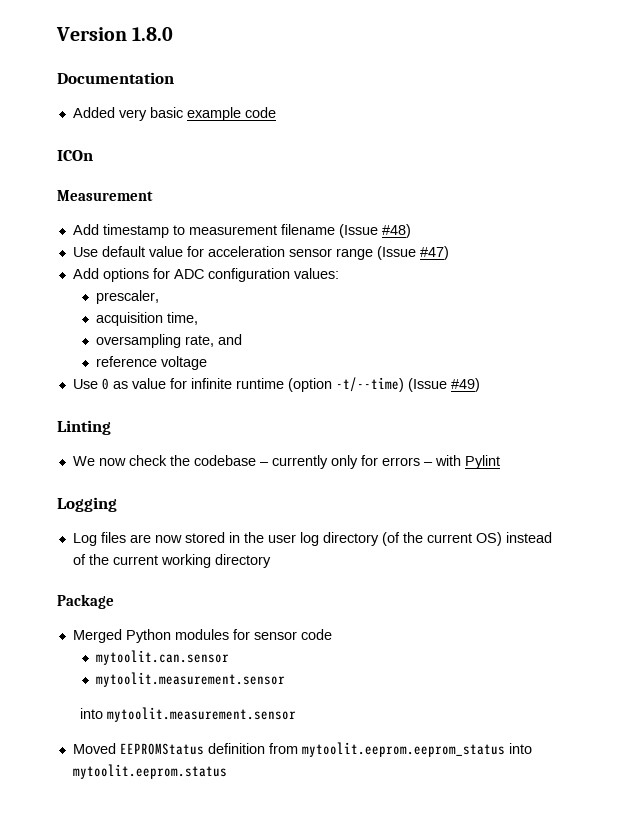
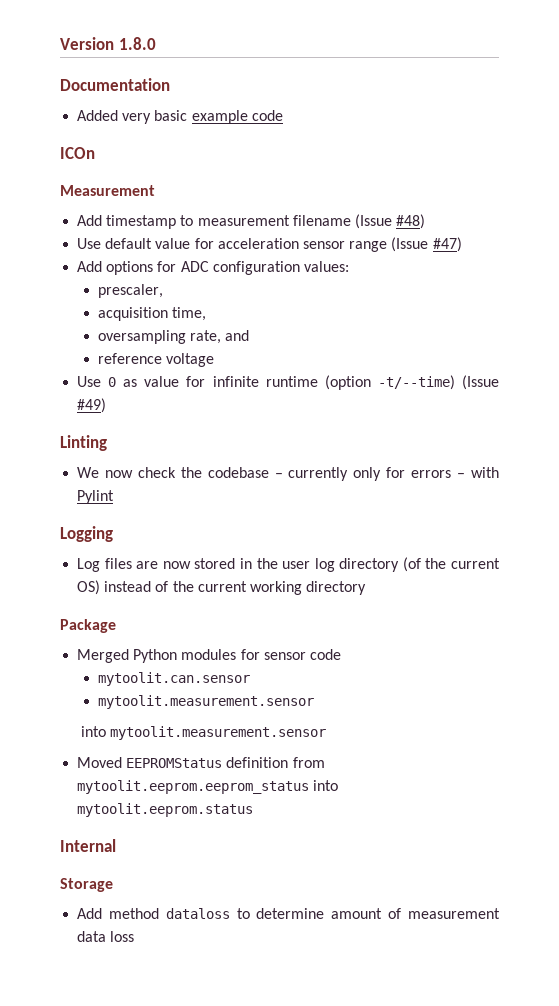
(227, 771) none -> [60,839,116,852] [60,878,113,892] [77,908,501,919] [77,931,135,942] // Internal // Storage // Add method dataloss to determine amount of measurement data loss

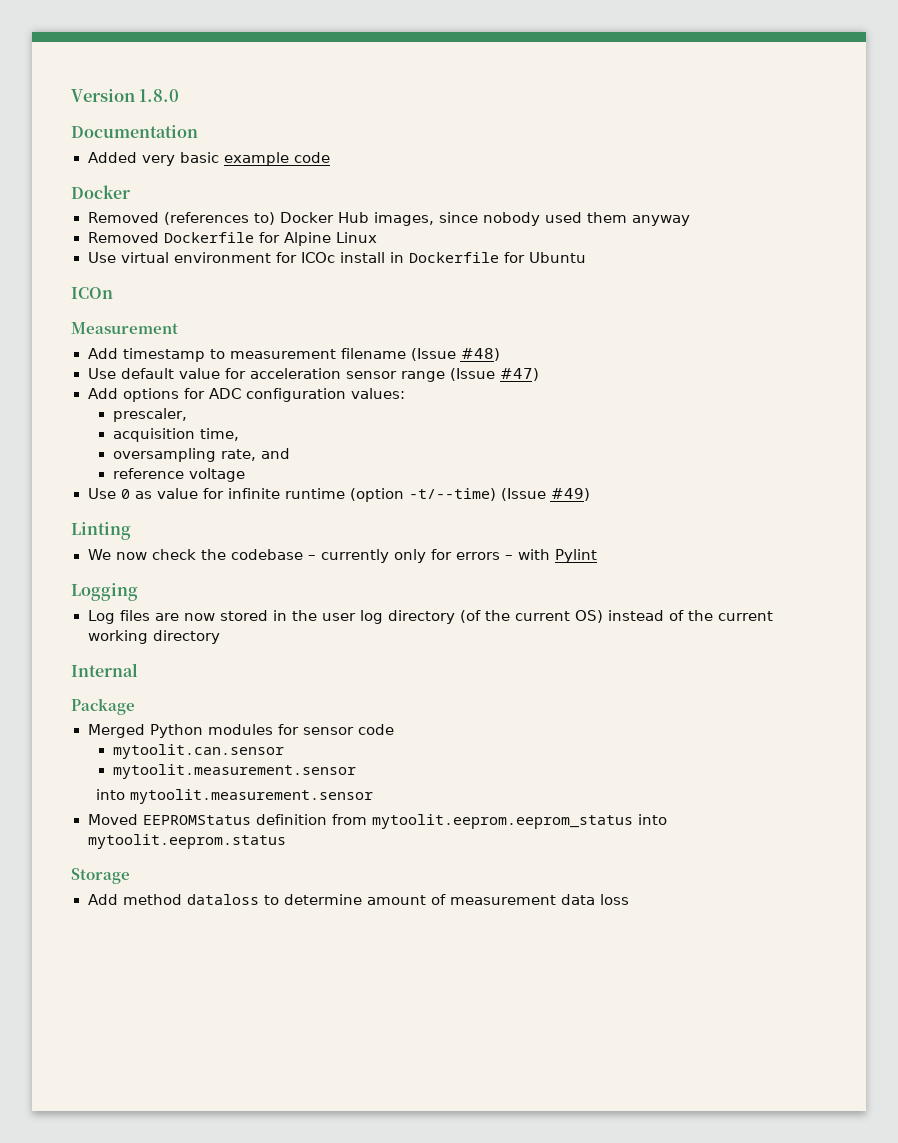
(283, 115) none -> [71,185,130,199] [87,212,690,226] [87,232,377,246] [87,252,586,263] // Docker // Removed (references to) Docker Hub images, since nobody used them anyway // Removed Dockerfile for Alpine Linux // Use virtual environment for ICOc install in Dockerfile for Ubuntu
(367, 588) none -> [71,663,138,677] // Internal
[60,839,116,852] // Internal -> (286, 841) none

